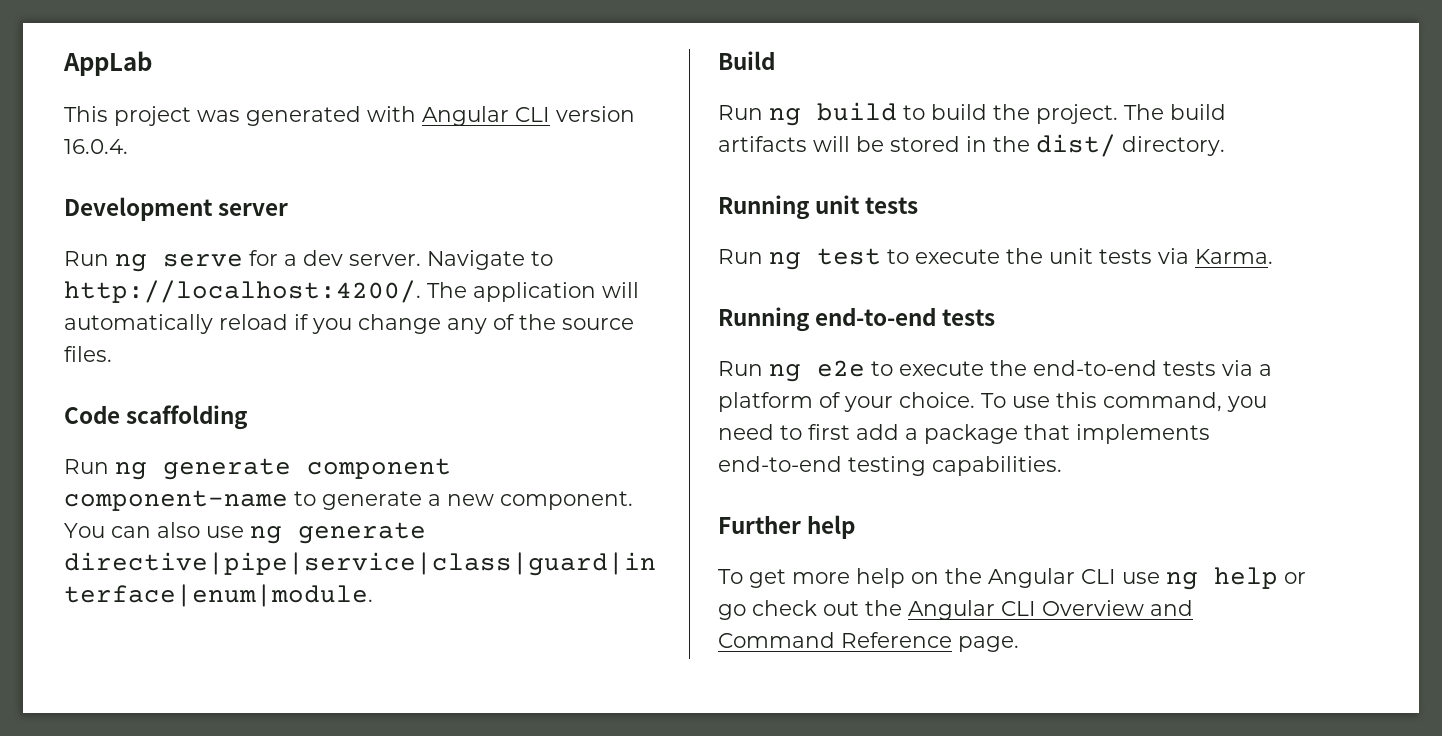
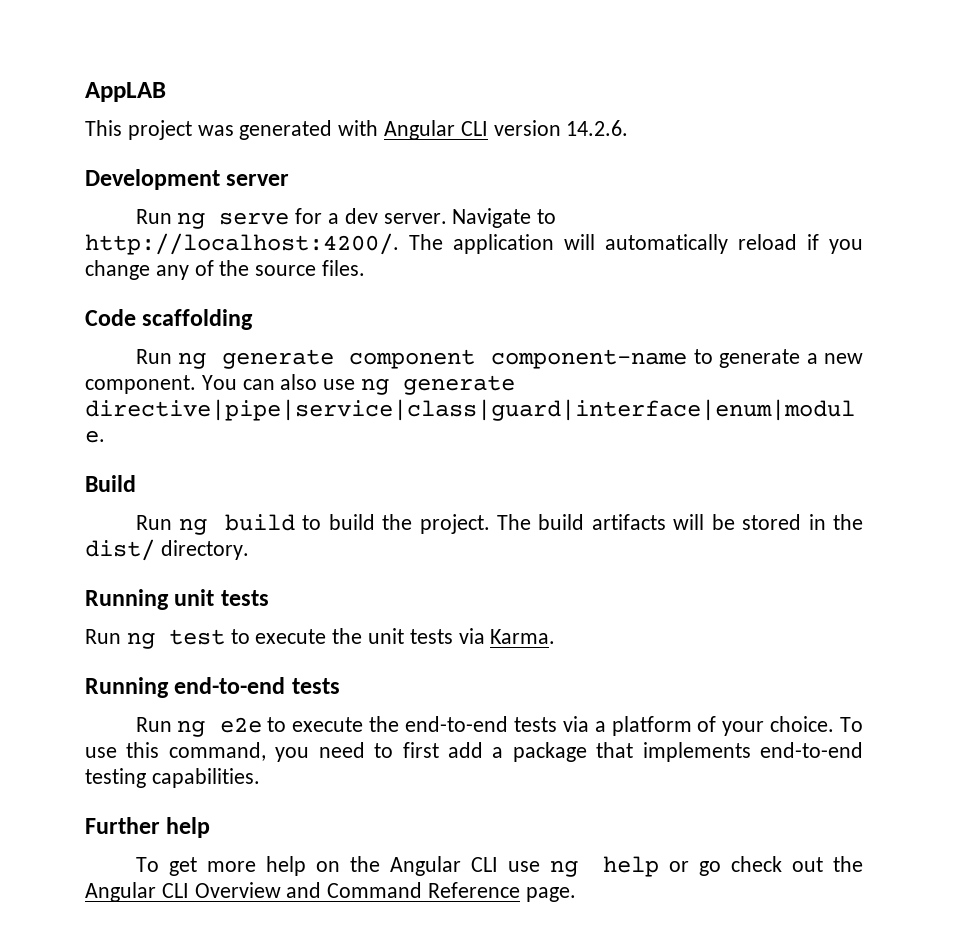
[63,51,152,76] AppLab -> [85,82,166,102] AppLAB
[64,139,128,154] 16.0.4. -> [566,120,629,136] 14.2.6.

